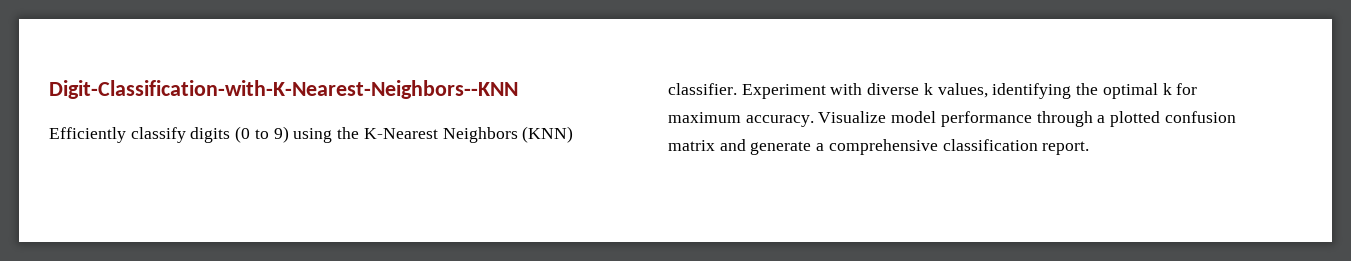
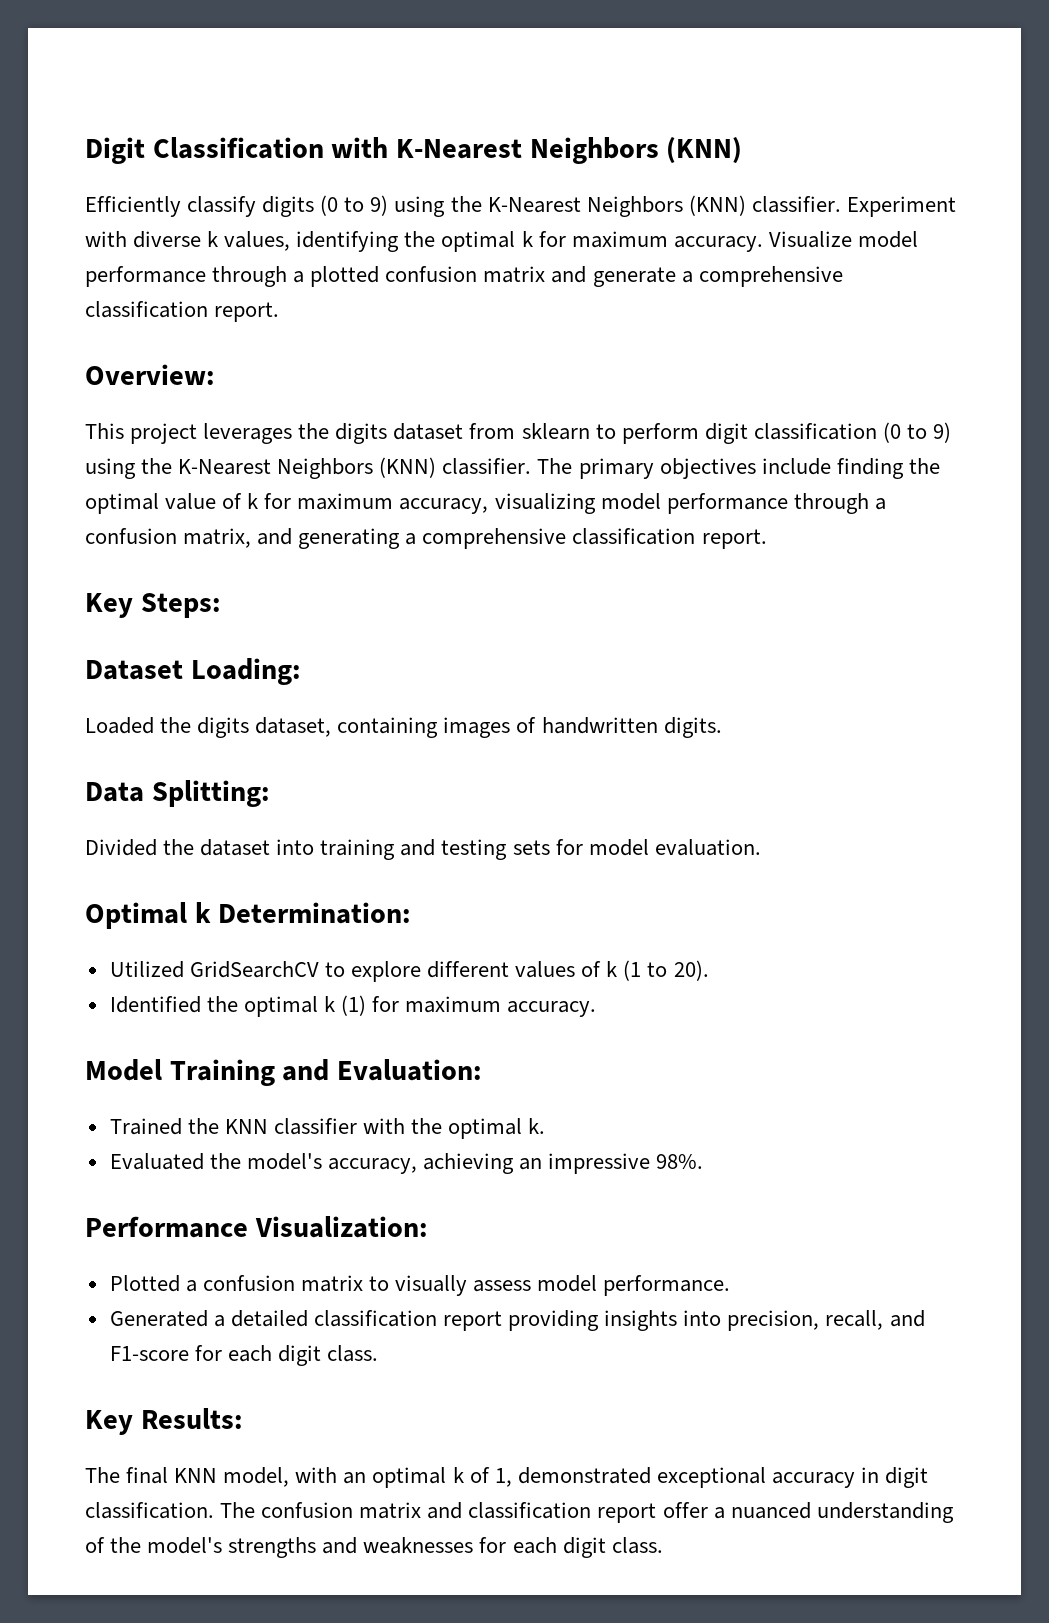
[49,80,518,99] Digit-Classification-with-K-Nearest-Neighbors--KNN -> [85,137,743,164] Digit Classification with K-Nearest Neighbors (KNN)
(1090, 148) none -> [85,364,215,385] [85,422,952,444] [85,457,940,479] [85,493,886,514] [85,528,767,549] [85,593,221,618] [85,658,301,685] [85,717,722,738] [85,780,270,807] [85,839,761,860] [85,902,412,929] [109,960,709,982] [109,995,597,1017] [85,1059,483,1086] [109,1118,546,1139] [109,1153,704,1174] [85,1216,428,1238] [109,1275,731,1296] [109,1310,925,1331] [109,1345,379,1366] [85,1408,243,1435] [85,1467,929,1488] [85,1502,954,1523] [85,1537,663,1558] // Overview: // This project leverages the digits dataset from sklearn to perform digit classification (0 to 9) using the K-Nearest Neighbors (KNN) classifier. The primary objectives include finding the optimal value of k for maximum accuracy, visualizing model performance through a confusion matrix, and generating a comprehensive classification report. // Key Steps: // Dataset Loading: // Loaded the digits dataset, containing images of handwritten digits. // Data Splitting: // Divided the dataset into training and testing sets for model evaluation. // Optimal k Determination: // Utilized GridSearchCV to explore different values of k (1 to 20). // Identified the optimal k (1) for maximum accuracy. // Model Training and Evaluation: // Trained the KNN classifier with the optimal k. // Evaluated the model's accuracy, achieving an impressive 98%. // Performance Visualization: // Plotted a confusion matrix to visually assess model performance. // Generated a detailed classification report providing insights into precision, recall, and F1-score for each digit class. // Key Results: // The final KNN model, with an optimal k of 1, demonstrated exceptional accuracy in digit classification. The confusion matrix and classification report offer a nuanced understanding of the model's strengths and weaknesses for each digit class.

